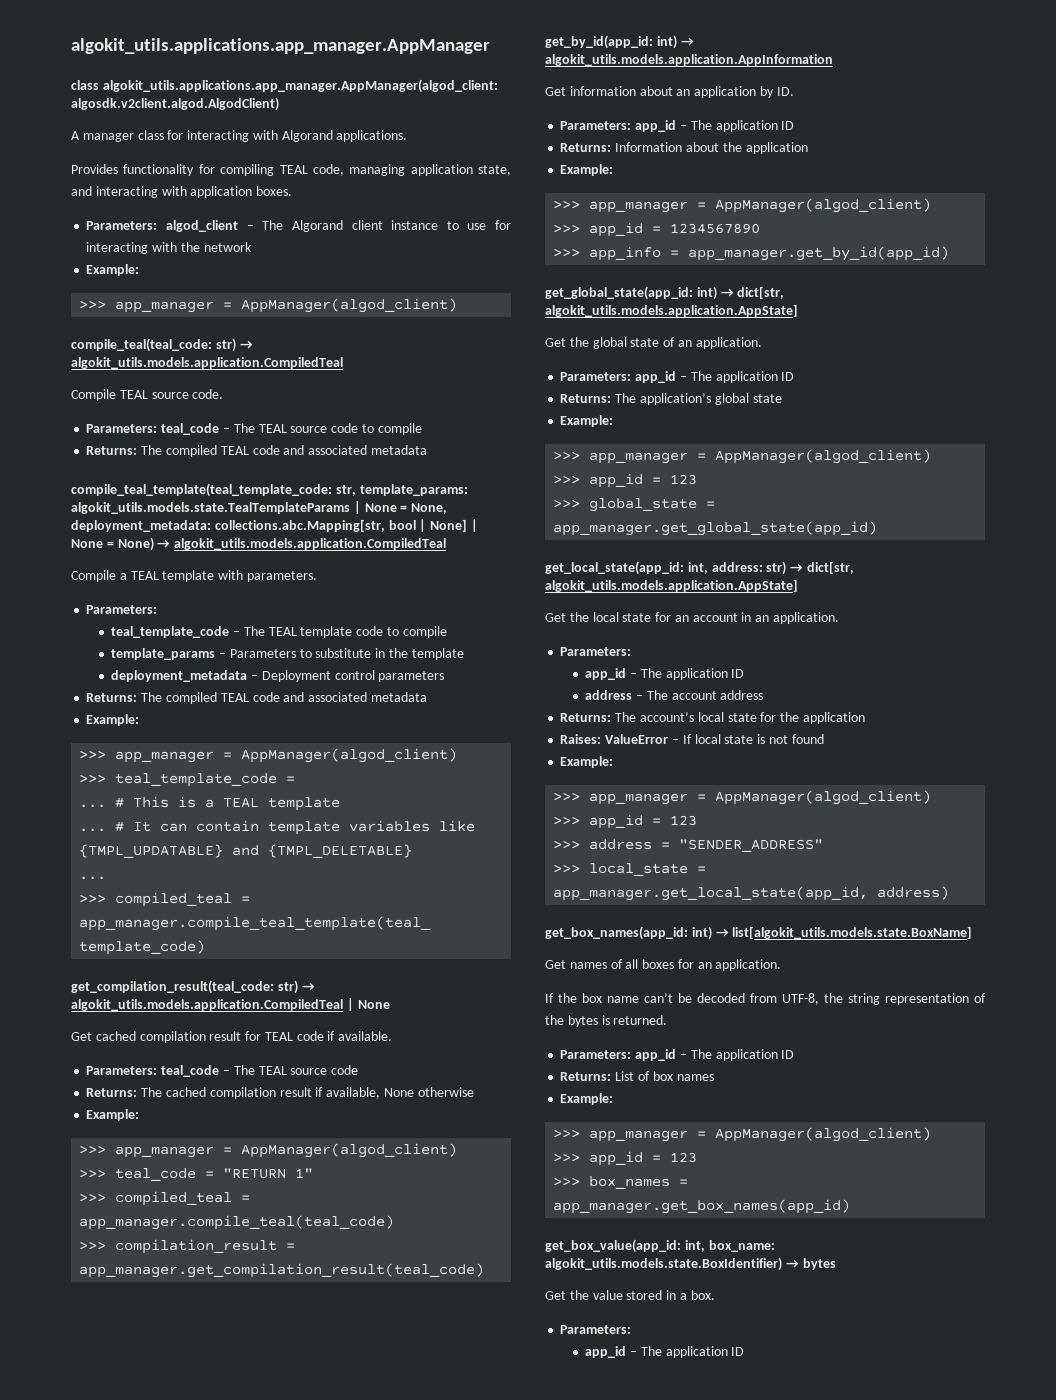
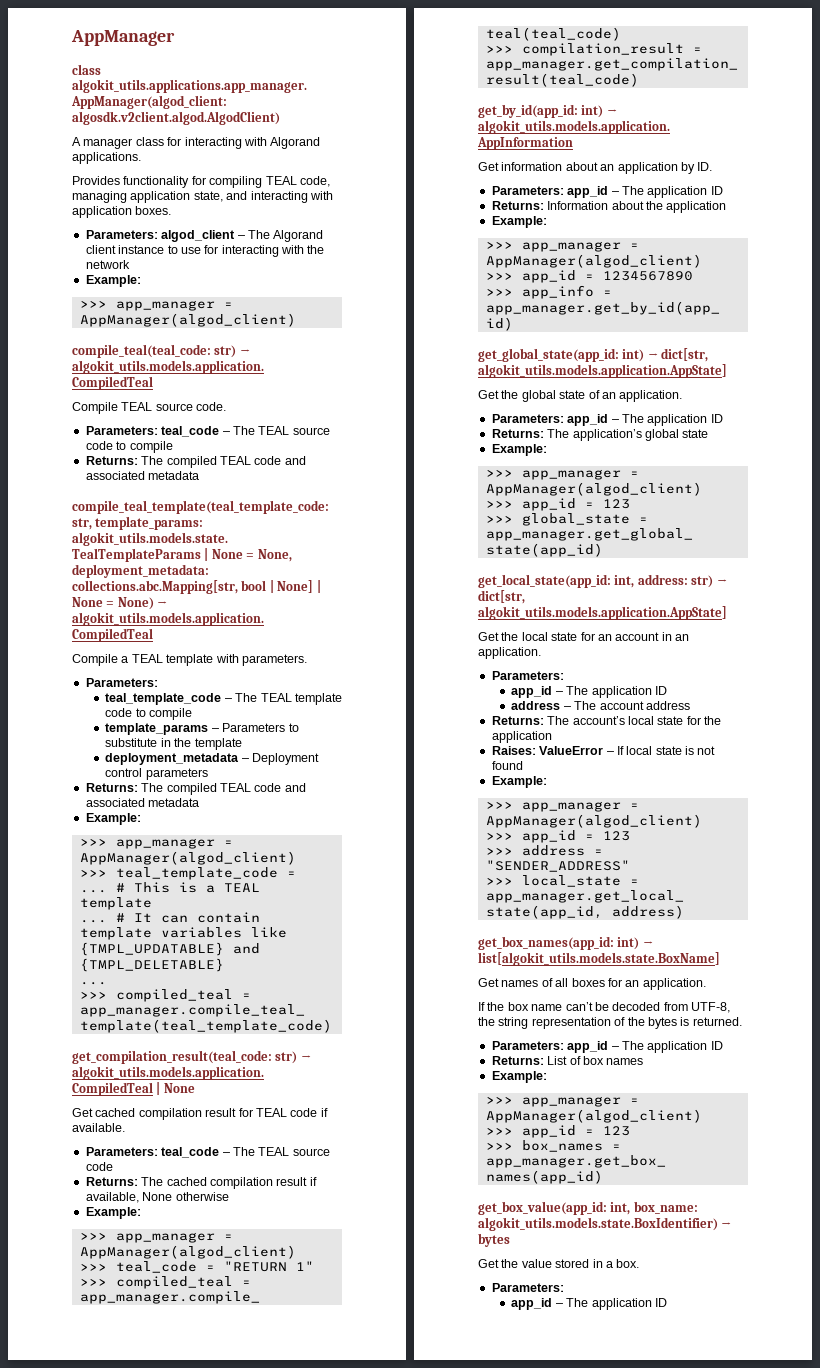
[71,38,490,54] algokit_utils.applications.app_manager.AppManager -> [71,30,175,46] AppManager

